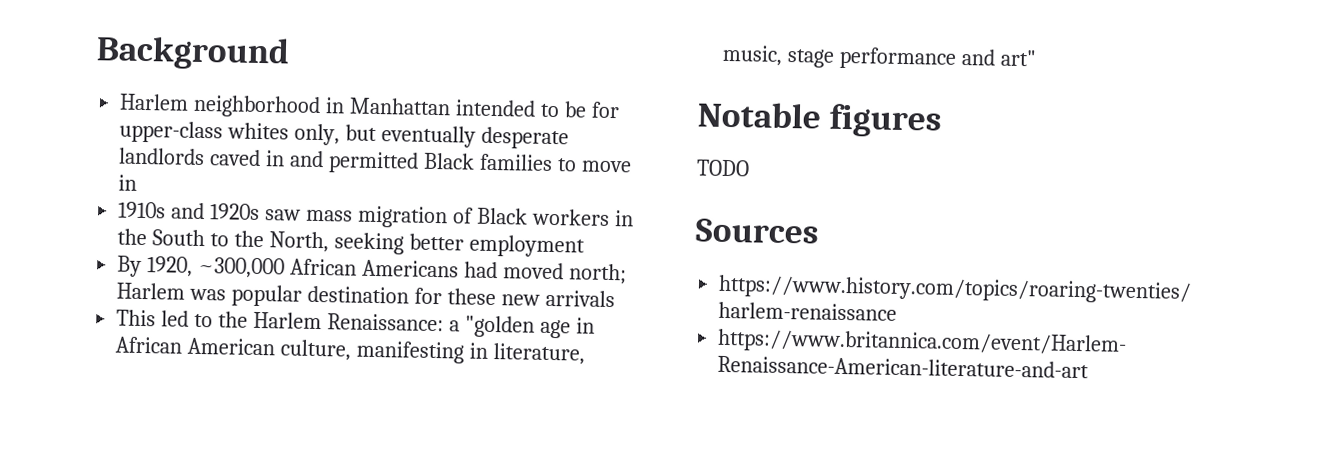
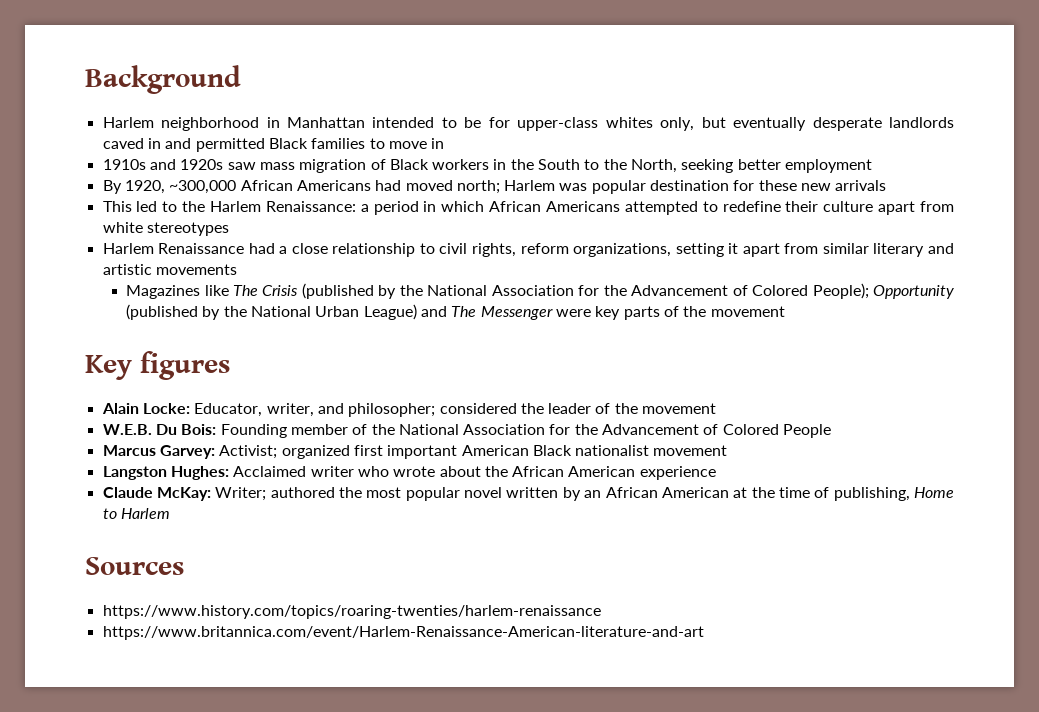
[464,315,595,339] [115,336,585,365] [722,44,1037,70] [697,101,944,138] [696,159,750,177] "golden age in African American culture, manifesting in literature, music, stage performance and art" // Notable figures // TODO -> [373,201,955,215] [102,222,229,236] [102,243,954,257] [102,264,237,275] [126,283,954,299] [126,304,785,320] [85,351,230,380] [101,403,717,417] [102,424,832,438] [102,445,728,459] [102,466,716,480] [102,487,955,501] [102,508,170,519] period in which African Americans attempted to redefine their culture apart from white stereotypes // Harlem Renaissance had a close relationship to civil rights, reform organizations, setting it apart from similar literary and artistic movements // Magazines like The Crisis (published by the National Association for the Advancement of Colored People); Opportunity (published by the National Urban League) and The Messenger were key parts of the movement // Key figures // Alain Locke: Educator, writer, and philosopher; considered the leader of the movement // W.E.B. Du Bois: Founding member of the National Association for the Advancement of Colored People // Marcus Garvey: Activist; organized first important American Black nationalist movement // Langston Hughes: Acclaimed writer who wrote about the African American experience // Claude McKay: Writer; authored the most popular novel written by an African American at the time of publishing, Home to Harlem

